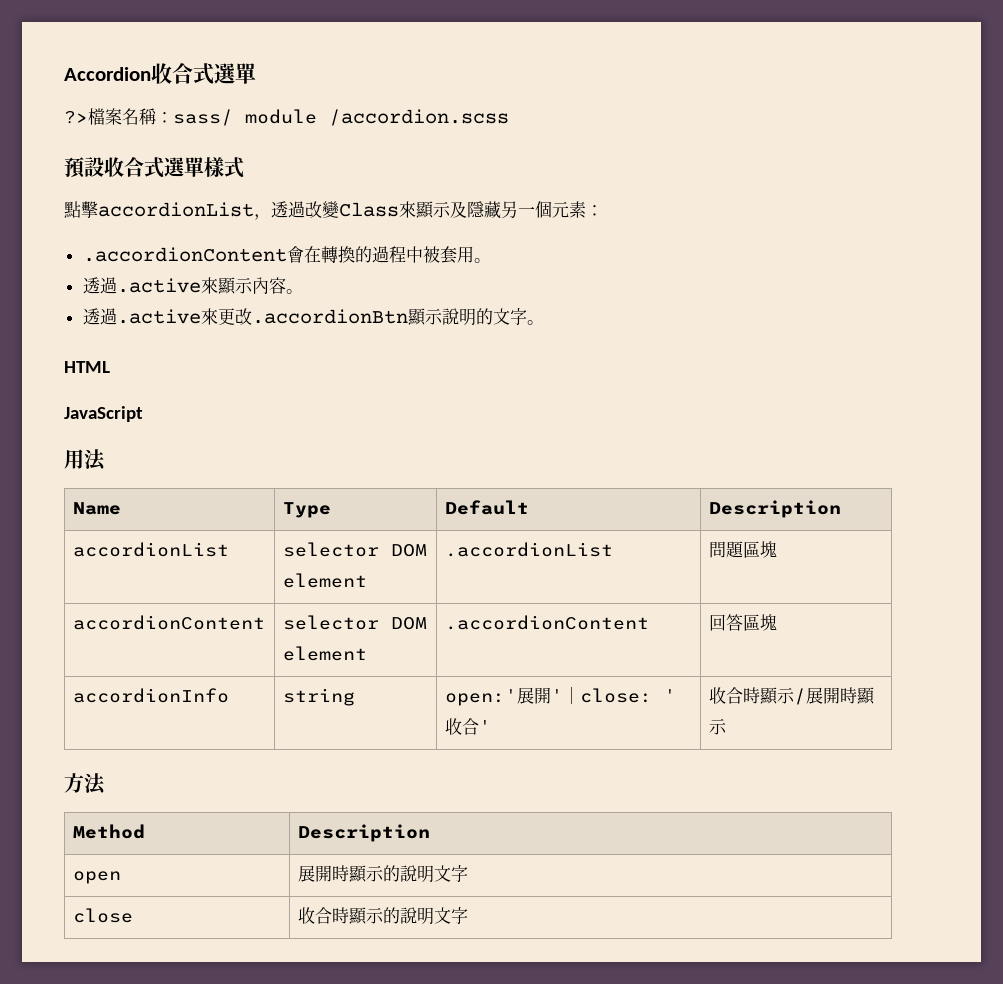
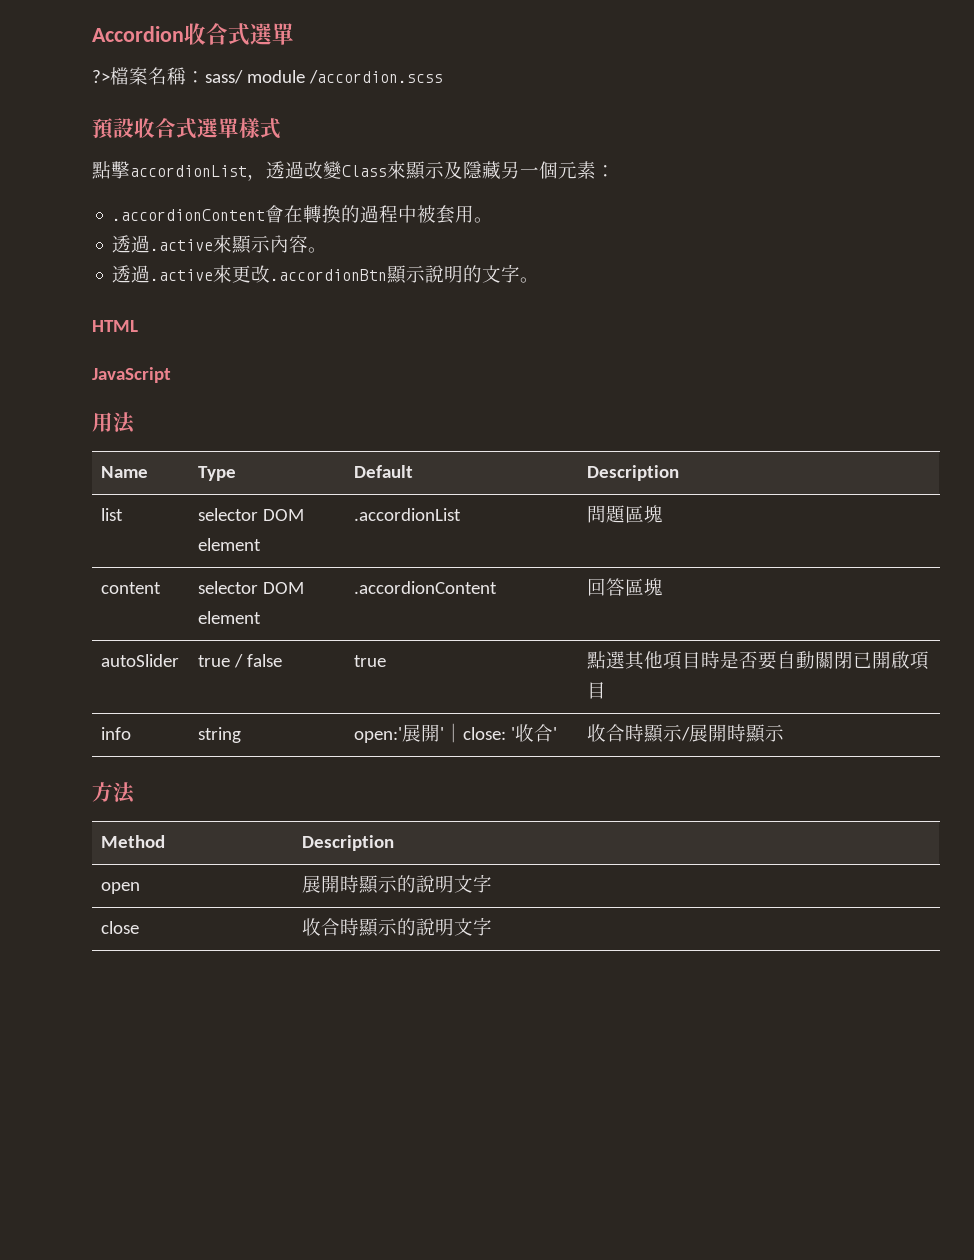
[72,542,229,557] accordionList -> [101,508,124,521] list
[72,615,265,630] accordionContent -> [101,582,162,594] content
[72,688,229,703] accordionInfo -> [101,654,180,667] [198,654,283,668] [354,655,387,667] [587,651,930,670] [587,682,607,699] [101,727,132,740] autoSlider | true / false | true | 點選其他項目時是否要自動關閉已開啟項目 // info

